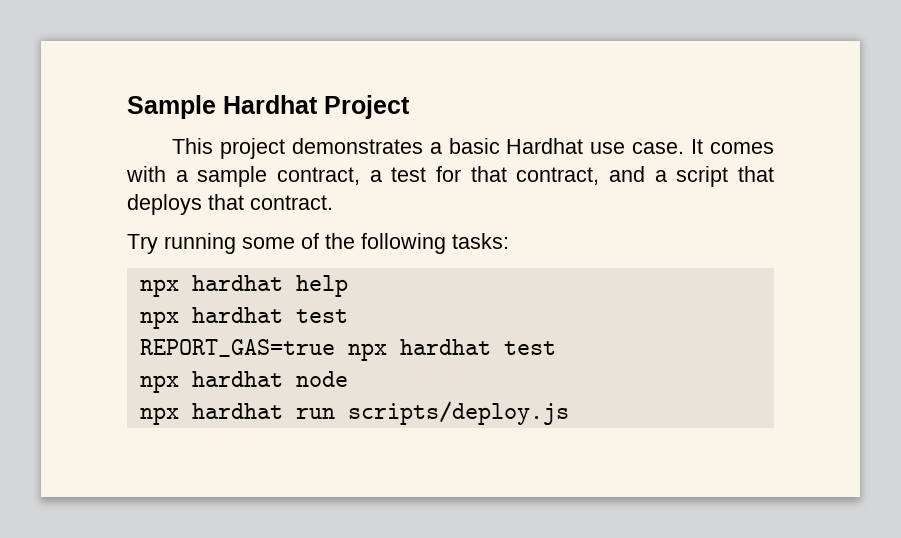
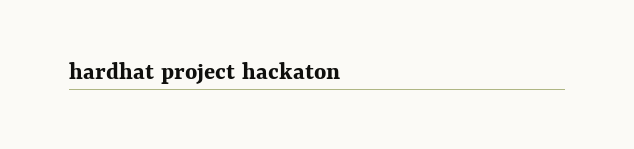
[127,95,410,119] [172,138,774,159] [126,166,774,187] [127,194,333,215] [127,233,509,254] [139,275,348,297] [139,307,348,329] [139,339,556,361] [139,371,348,393] [139,401,569,425] Sample Hardhat Project // This project demonstrates a basic Hardhat use case. It comes with a sample contract, a test for that contract, and a script that deploys that contract. // Try running some of the following tasks: // npx hardhat help // npx hardhat test // REPORT_GAS=true npx hardhat test // npx hardhat node // npx hardhat run scripts/deploy.js -> [69,62,341,84] hardhat project hackaton

